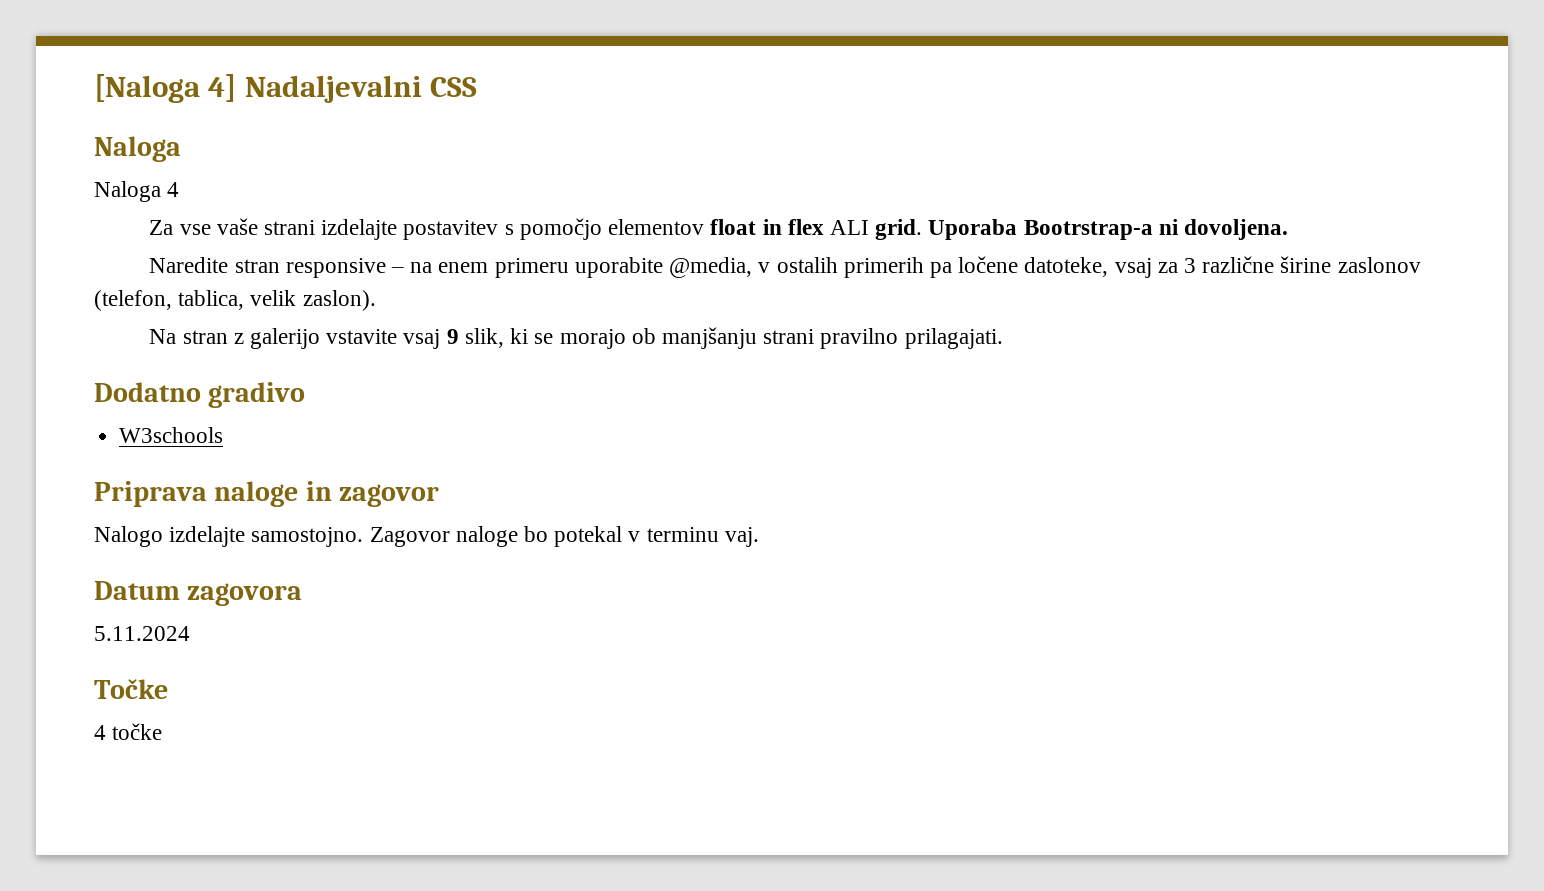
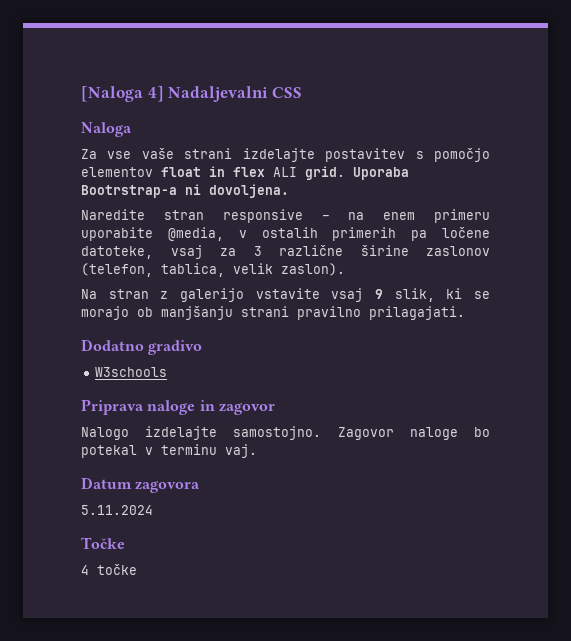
[94,181,180,202] // Naloga 4 -> (132, 129) none

